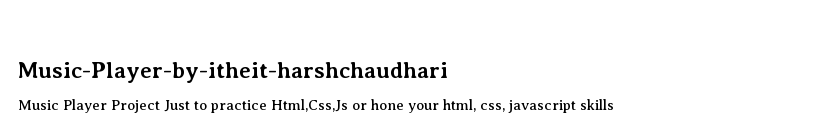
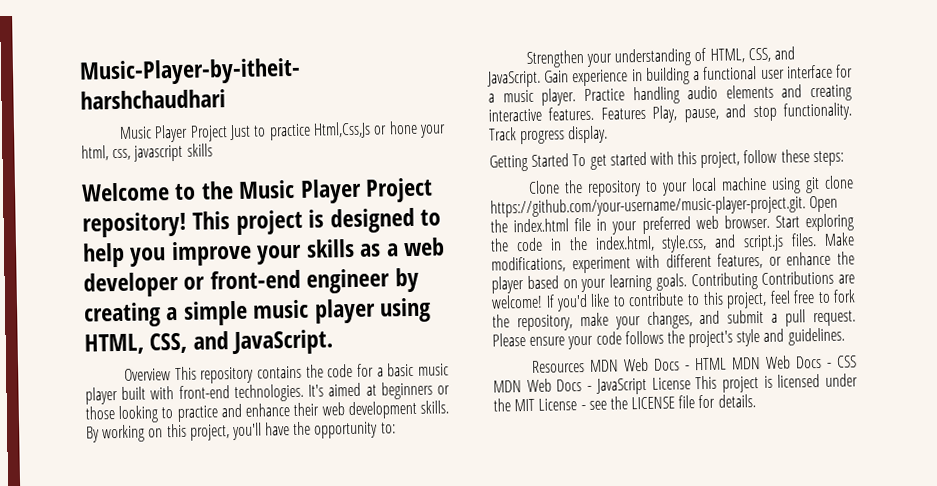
(614, 104) none -> [81,177,434,204] [82,207,442,238] [82,237,446,268] [83,267,419,298] [83,297,432,328] [84,329,334,356] [123,362,449,384] [85,381,451,405] [85,400,449,424] [86,421,396,443] [525,46,795,68] [487,64,853,88] [488,84,852,106] [488,102,852,123] [489,125,609,145] [489,149,844,172] [527,175,854,197] [490,195,839,218] [490,213,854,235] [490,232,855,253] [491,251,855,274] [491,270,855,294] [491,289,856,312] [492,309,856,332] [492,327,845,350] [531,355,857,373] [493,373,858,395] [493,394,756,412] // Welcome to the Music Player Project repository! This project is designed to help you improve your skills as a web developer or front-end engineer by creating a simple music player using HTML, CSS, and JavaScript. // Overview This repository contains the code for a basic music player built with front-end technologies. It's aimed at beginners or those looking to practice and enhance their web development skills. By working on this project, you'll have the opportunity to: // Strengthen your understanding of HTML, CSS, and JavaScript. Gain experience in building a functional user interface for a music player. Practice handling audio elements and creating interactive features. Features Play, pause, and stop functionality. Track progress display. // Getting Started To get started with this project, follow these steps: // Clone the repository to your local machine using git clone https://github.com/your-username/music-player-project.git. Open the index.html file in your preferred web browser. Start exploring the code in the index.html, style.css, and script.js files. Make modifications, experiment with different features, or enhance the player based on your learning goals. Contributing Contributions are welcome! If you'd like to contribute to this project, feel free to fork the repository, make your changes, and submit a pull request. Please ensure your code follows the project's style and guidelines. // Resources MDN Web Docs - HTML MDN Web Docs - CSS MDN Web Docs - JavaScript License This project is licensed under the MIT License - see the LICENSE file for details.

